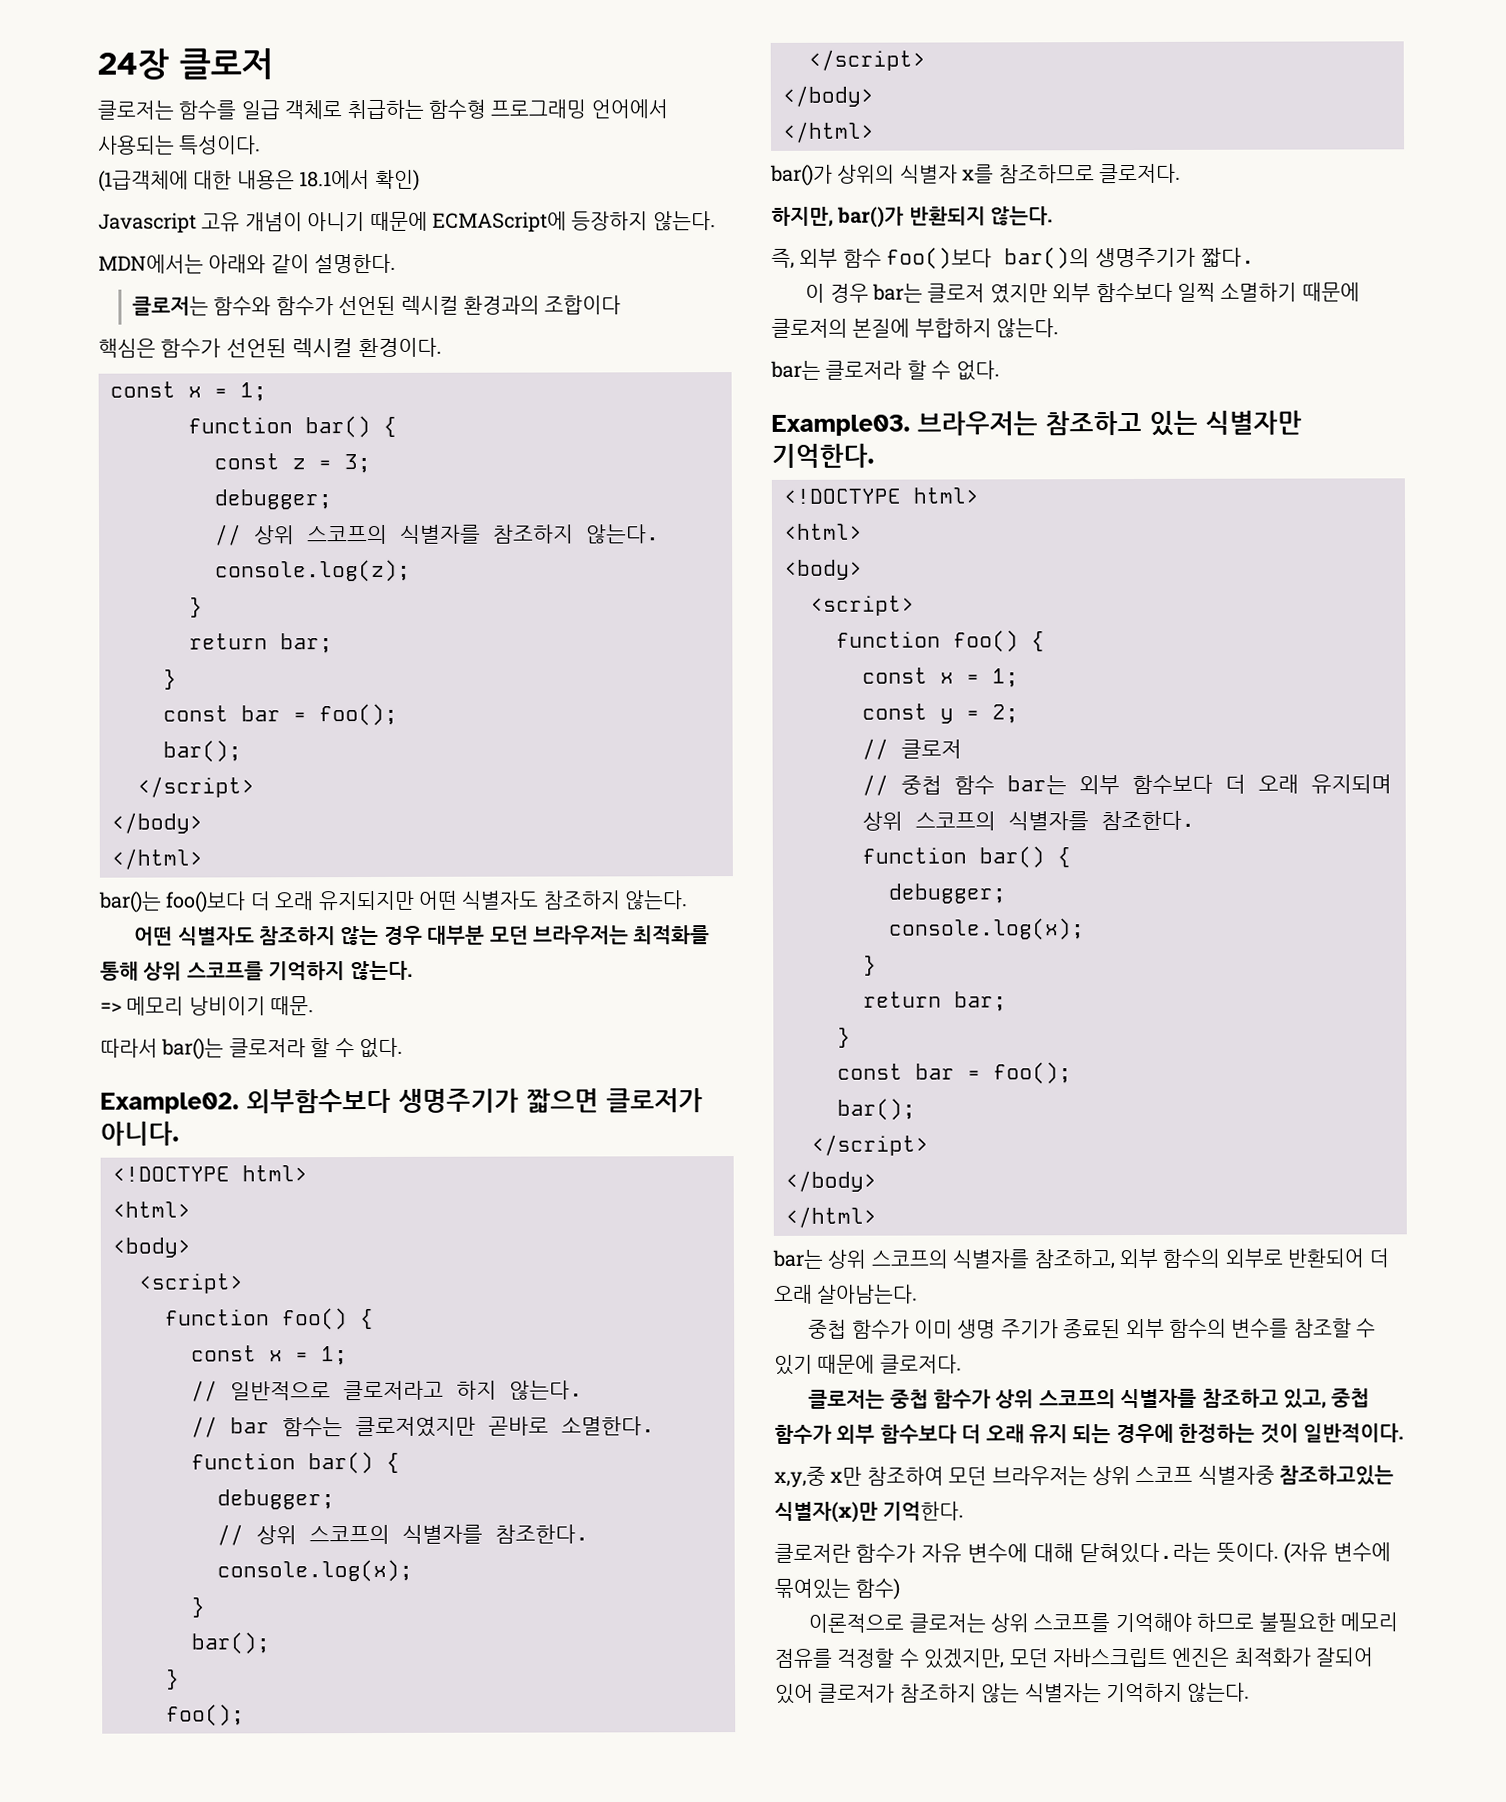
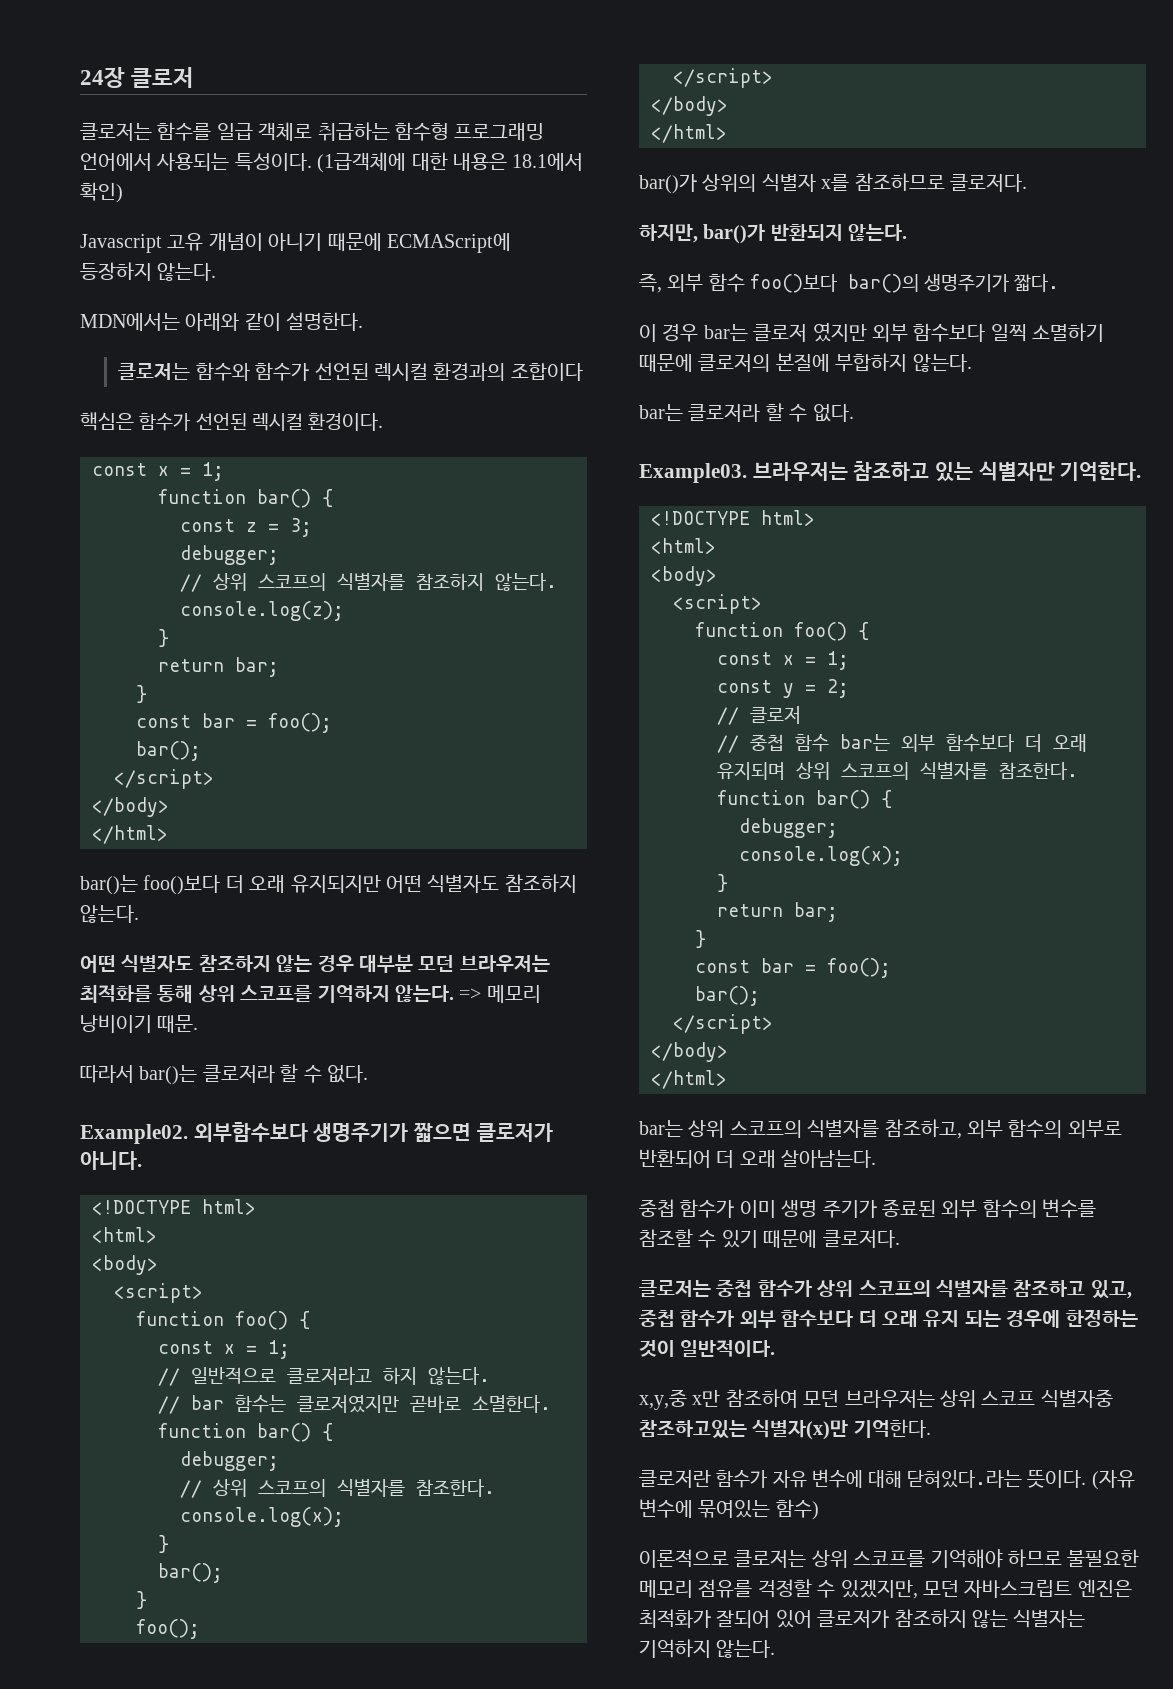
(262, 145) // -> (312, 162) none
(413, 970) // -> (454, 993) none

